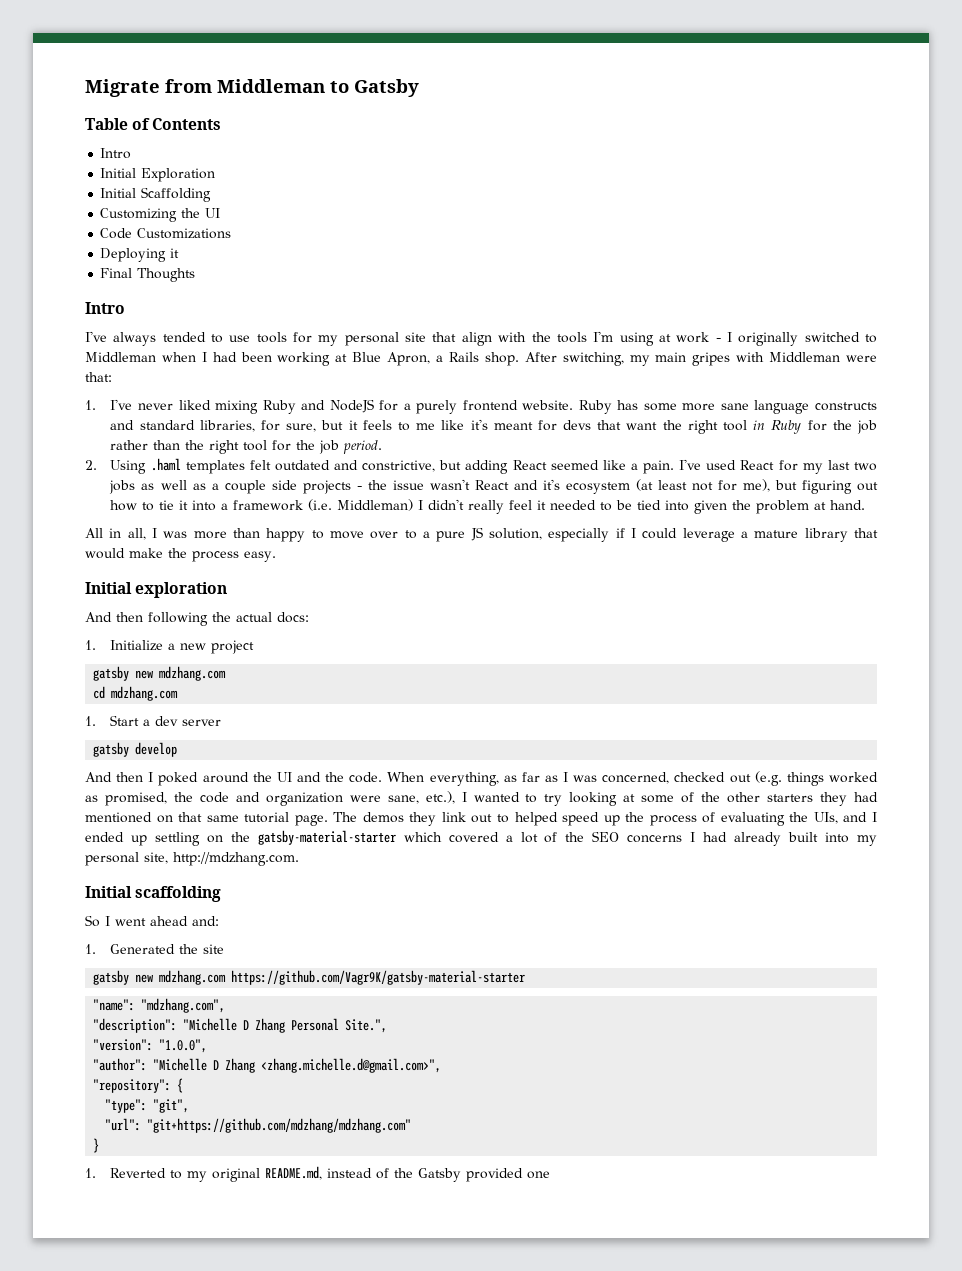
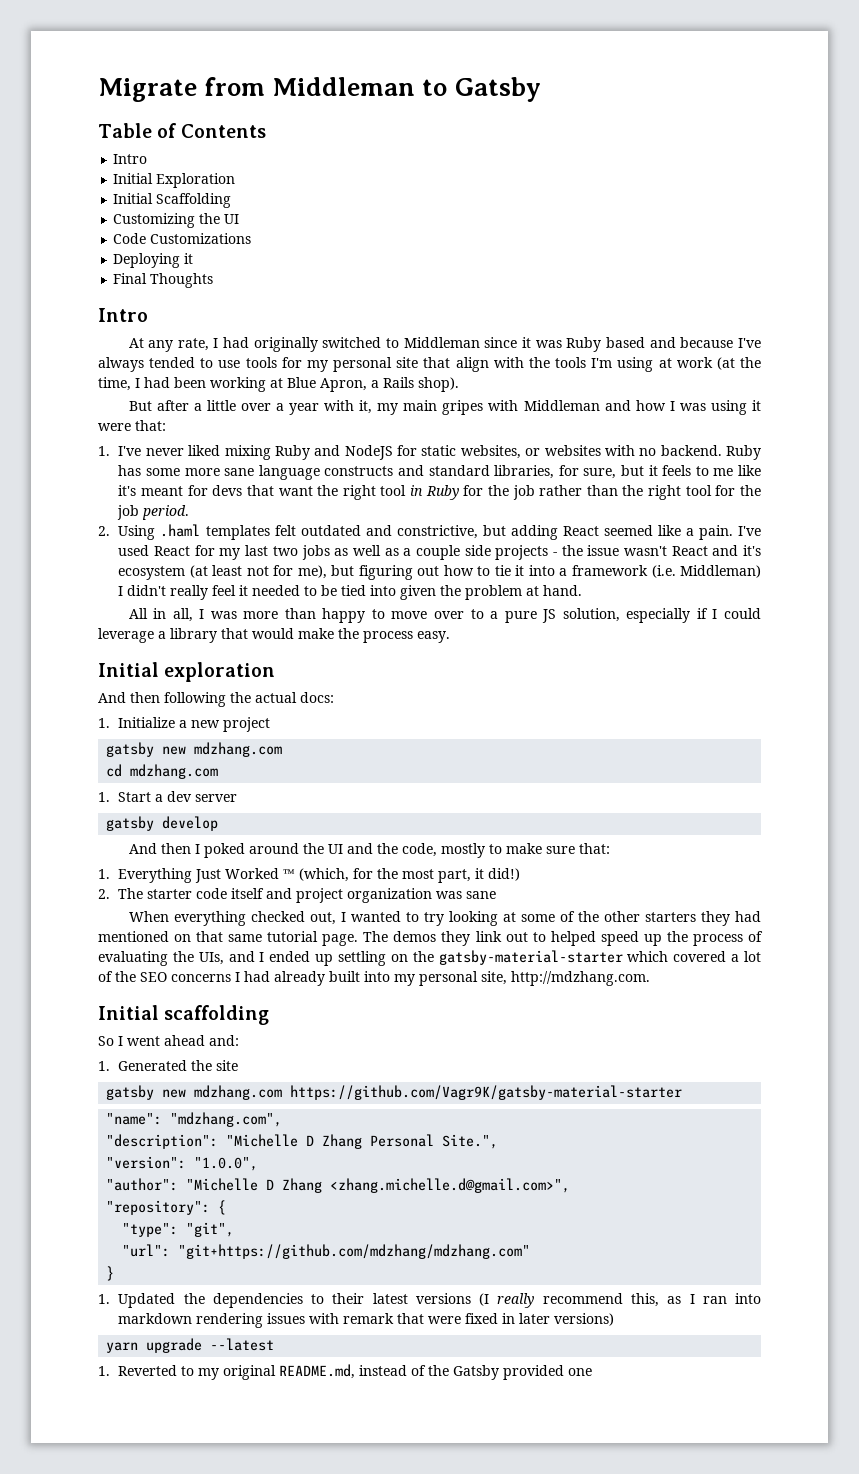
(125, 308) none -> [128,337,734,352] At any rate, I had originally switched to Middleman since it was Ruby based and because
[715,332,877,346] [85,352,196,362] - I originally switched to Middleman when -> [716,357,761,370] [98,377,131,391] (at the time,
[484,352,624,366] shop. After switching, -> [418,377,459,392] [128,400,373,415] shop). // But after a little over a year with it,
(841, 357) none -> [604,400,761,415] and how I was using it
[403,400,574,414] a purely frontend website. -> [421,445,722,459] static websites, or websites with no backend.
[754,530,799,538] mature -> (166, 635) none
[349,771,878,786] [85,791,455,806] code. When everything, as far as I was concerned, checked out (e.g. things worked as promised, the code and organization were sane, etc.), -> [401,843,610,858] [98,868,521,883] [98,888,497,903] [128,911,336,926] code, mostly to make sure that: // 1. Everything Just Worked ™ (which, for the most part, it did!) // 2. The starter code itself and project organization was sane // When everything checked out,
(100, 1145) none -> [98,1293,762,1308] [118,1313,615,1328] [106,1338,275,1353] // 1. Updated the dependencies to their latest versions (I really recommend this, as I ran into markdown rendering issues with remark that were fixed in later versions) // yarn upgrade --latest

